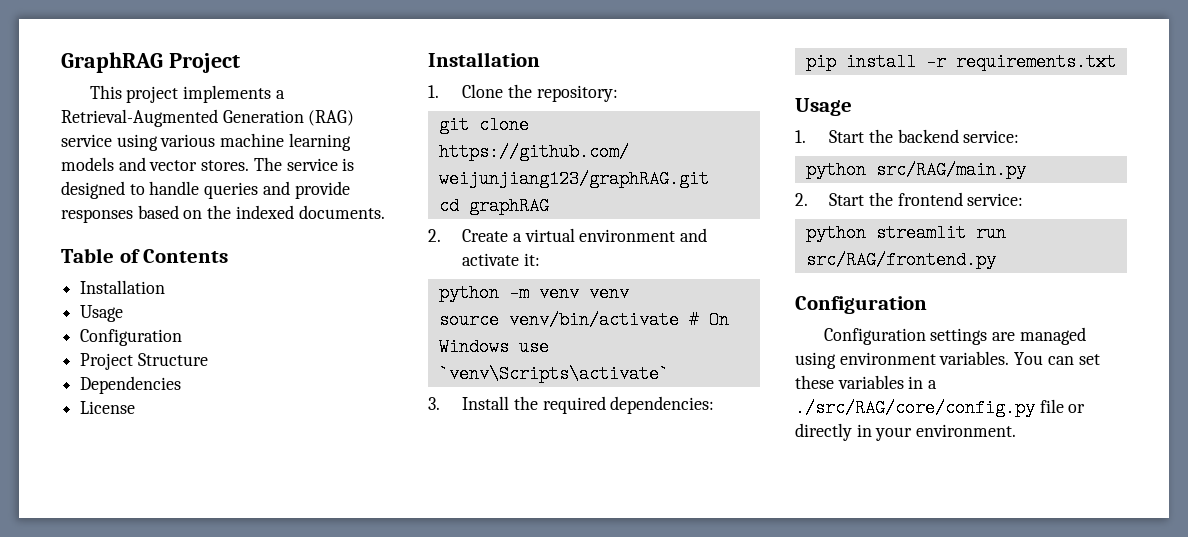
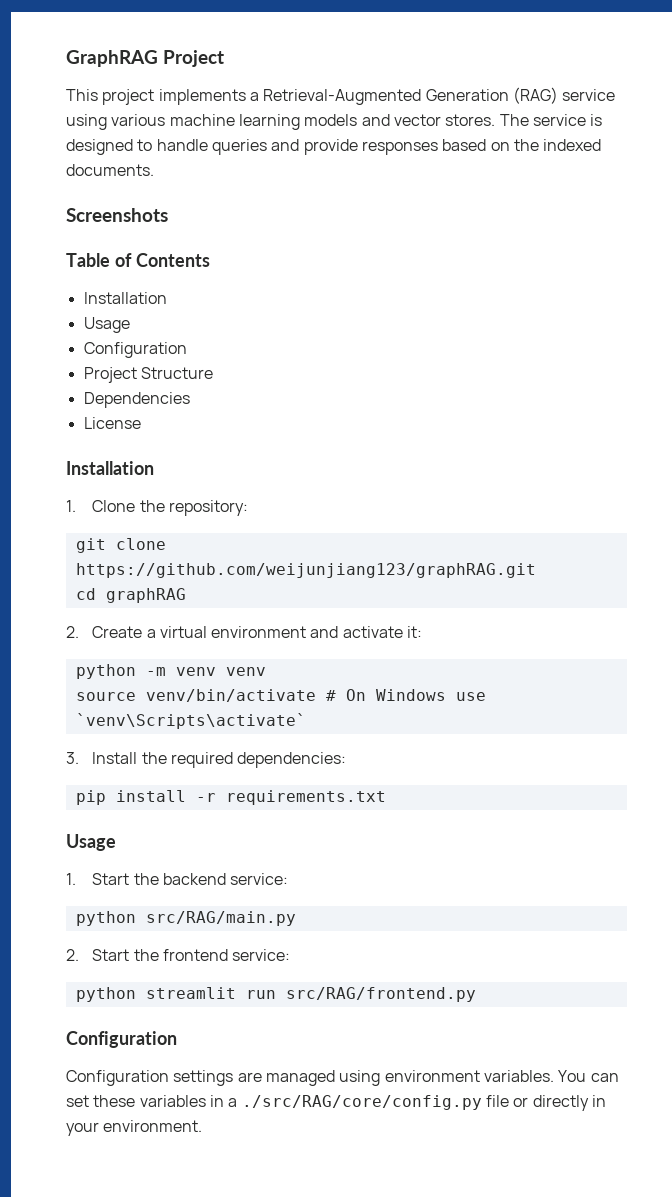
(385, 212) none -> [66,208,168,222] // Screenshots

